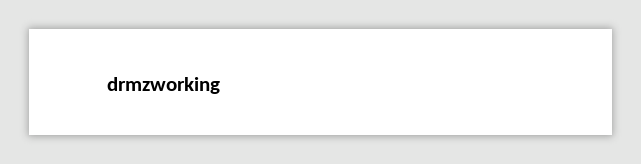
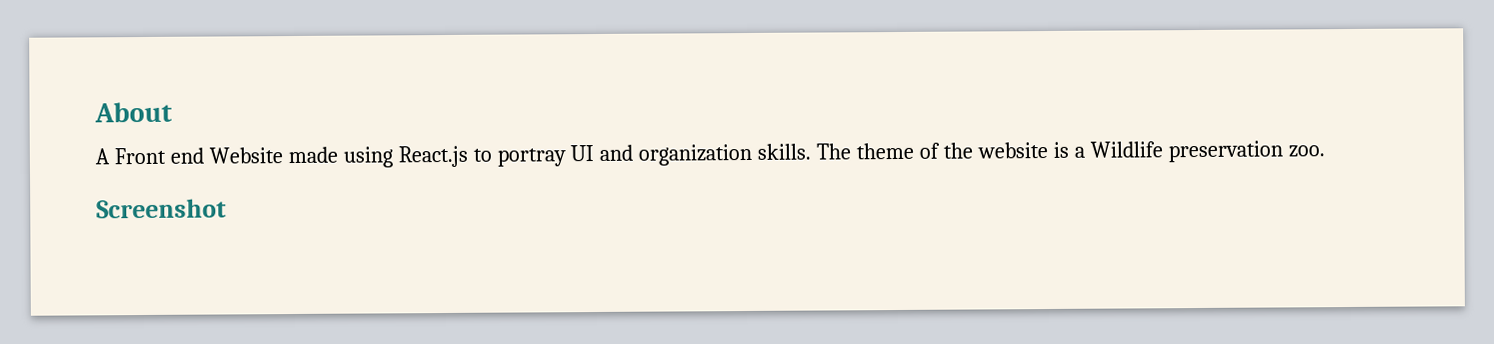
[107,77,220,94] drmzworking -> [94,101,173,123] [95,140,1325,168] [96,198,227,219] About // A Front end Website made using React.js to portray UI and organization skills. The theme of the website is a Wildlife preservation zoo. // Screenshot

